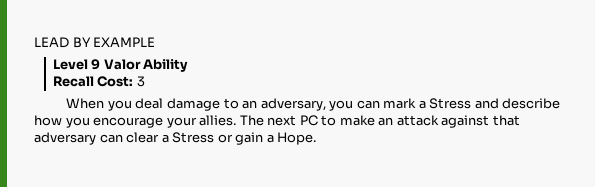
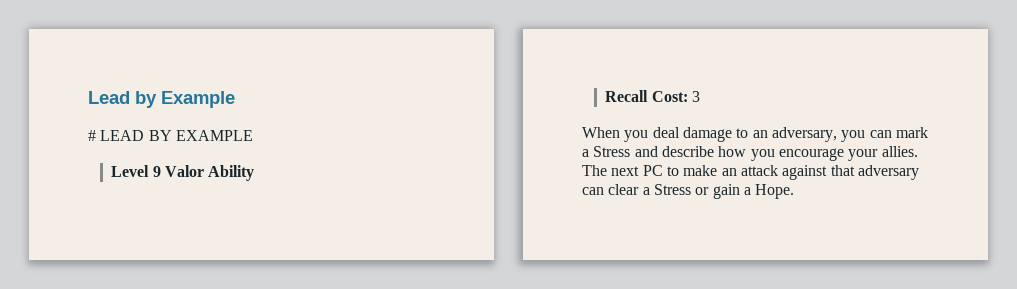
(34, 42) none -> [88,91,235,108] [88,130,96,141] Lead by Example // #

